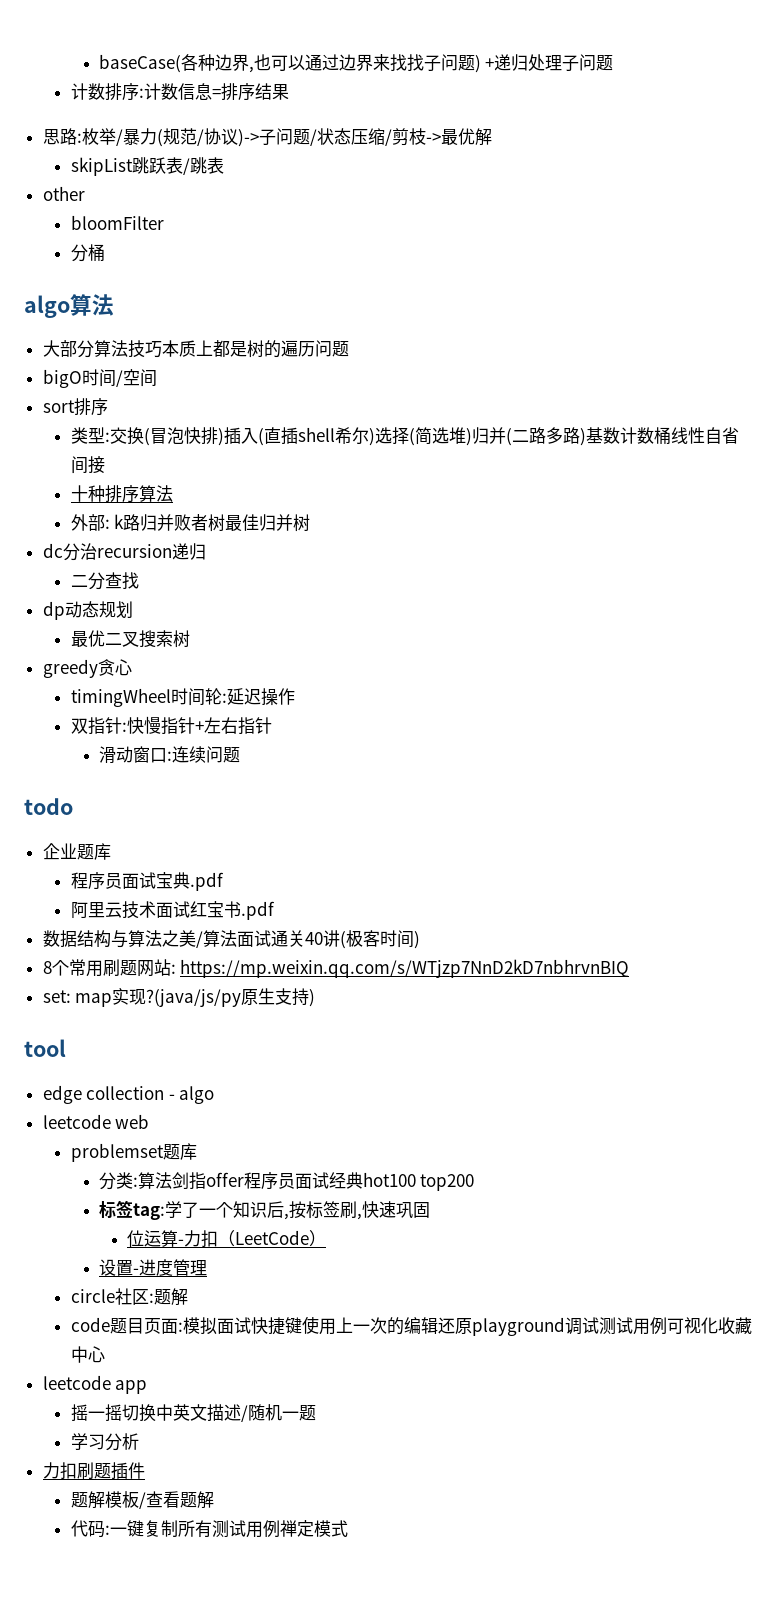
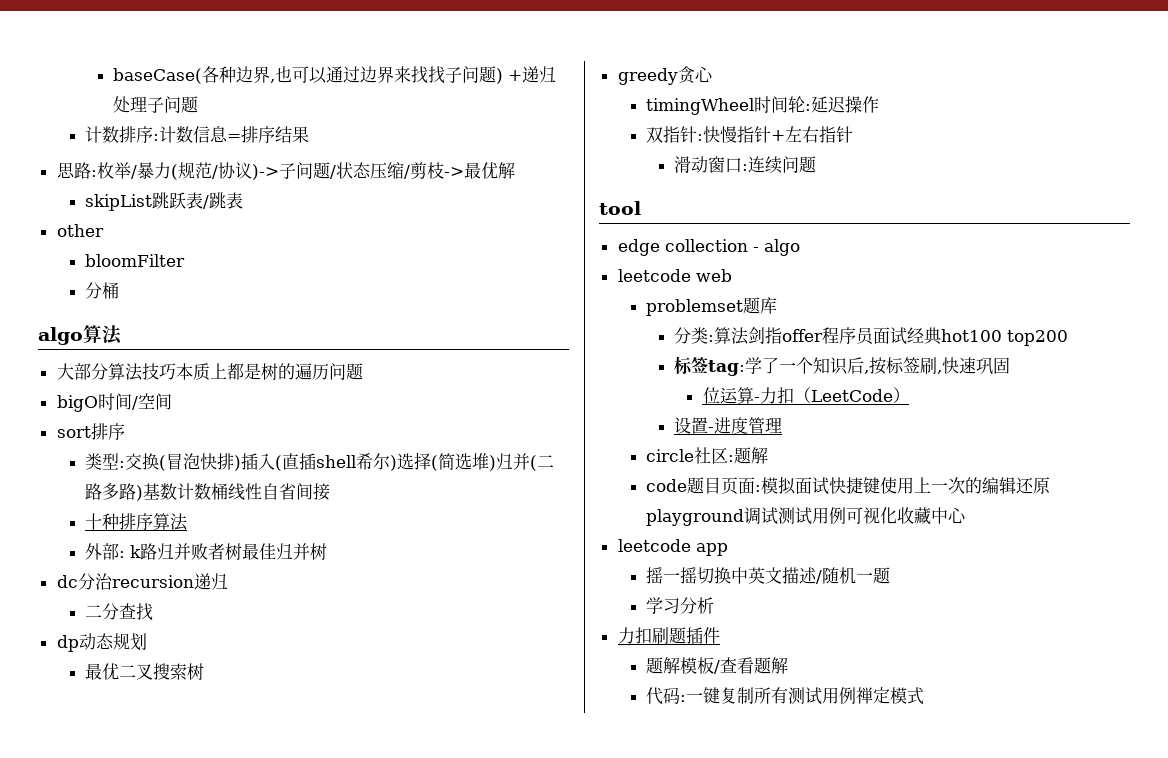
[24,798,73,815] [42,843,111,860] [70,872,224,891] [70,901,275,920] [42,930,420,949] [42,959,630,978] [42,988,316,1007] // todo // 企业题库 // 程序员面试宝典.pdf // 阿里云技术面试红宝书.pdf // 数据结构与算法之美/算法面试通关40讲(极客时间) // 8个常用刷题网站: https://mp.weixin.qq.com/s/WTjzp7NnD2kD7nbhrvnBIQ // set: map实现?(java/js/py原生支持) -> (817, 164) none

